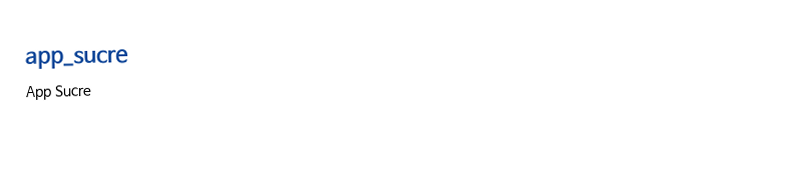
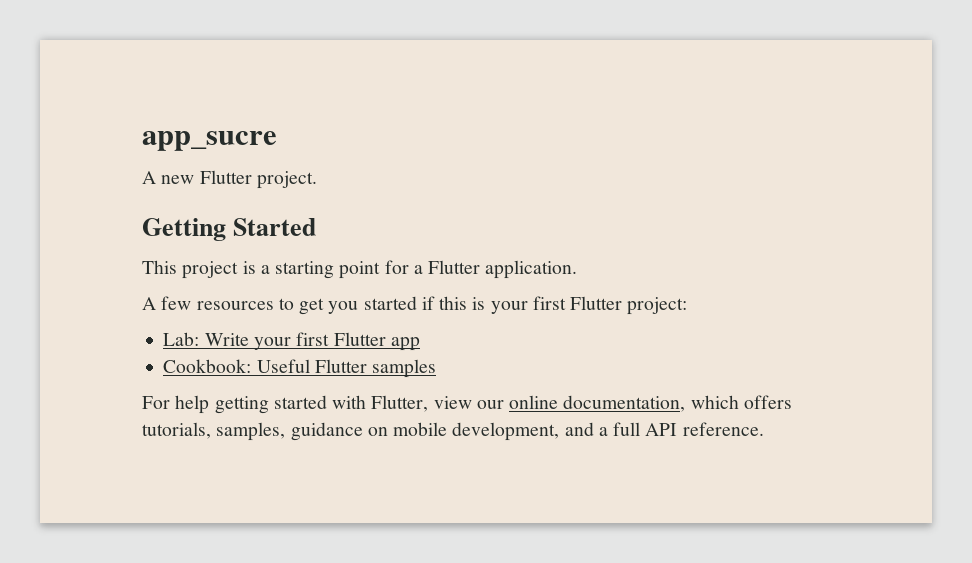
[25,84,92,101] App Sucre -> [142,170,317,189] [142,218,317,241] [142,260,578,279] [142,296,688,315] [163,332,420,351] [163,359,437,378] [142,395,792,414] [142,422,764,441] A new Flutter project. // Getting Started // This project is a starting point for a Flutter application. // A few resources to get you started if this is your first Flutter project: // Lab: Write your first Flutter app // Cookbook: Useful Flutter samples // For help getting started with Flutter, view our online documentation, which offers tutorials, samples, guidance on mobile development, and a full API reference.

